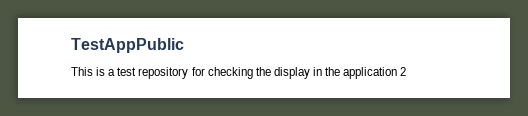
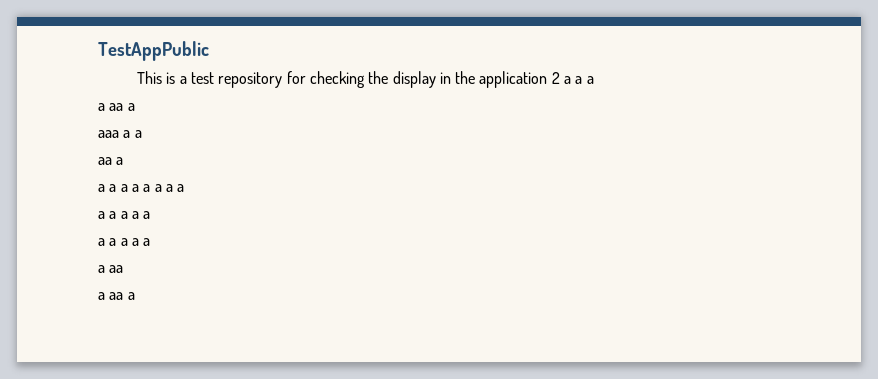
(407, 71) none -> [564,76,594,84] [98,103,135,111] [98,130,142,138] [98,157,124,165] [98,184,185,192] [98,211,151,219] [98,238,151,246] [98,265,124,273] [98,292,135,300] a a a // a aa a // aaa a a // aa a // a a a a a a a a // a a a a a // a a a a a // a aa // a aa a

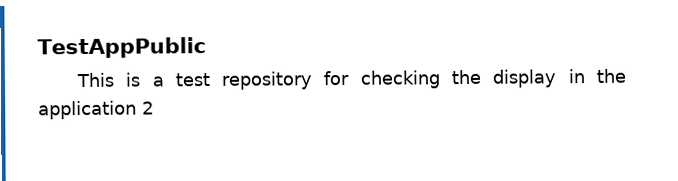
[564,76,594,84] [98,103,135,111] [98,130,142,138] [98,157,124,165] [98,184,185,192] [98,211,151,219] [98,238,151,246] [98,265,124,273] [98,292,135,300] a a a // a aa a // aaa a a // aa a // a a a a a a a a // a a a a a // a a a a a // a aa // a aa a -> (154, 108) none

